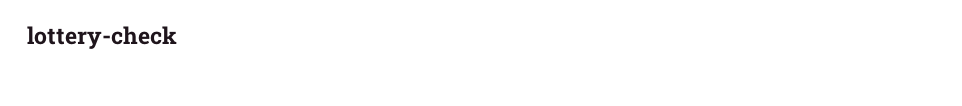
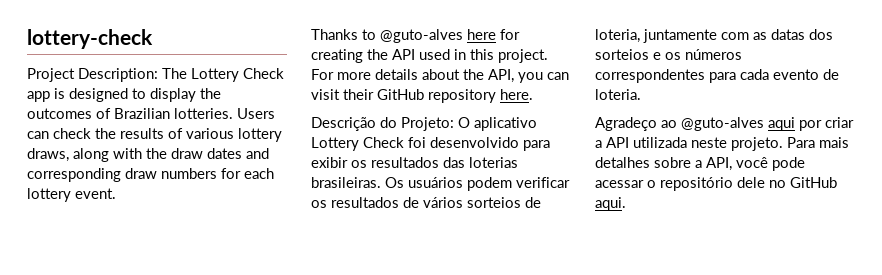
(177, 37) none -> [27,68,284,82] [27,88,221,102] [27,108,275,119] [27,128,282,142] [27,148,269,162] [27,168,274,182] [27,188,116,202] [311,29,520,43] [311,49,548,63] [311,69,569,83] [311,89,533,103] [311,117,537,131] [311,137,550,151] [311,157,518,168] [311,177,570,191] [311,197,541,208] [595,29,833,43] [595,49,742,60] [595,69,839,83] [595,89,641,100] [595,117,854,131] [595,137,849,151] [595,157,805,171] [595,177,837,191] [595,197,626,211] // Project Description: The Lottery Check app is designed to display the outcomes of Brazilian lotteries. Users can check the results of various lottery draws, along with the draw dates and corresponding draw numbers for each lottery event. // Thanks to @guto-alves here for creating the API used in this project. For more details about the API, you can visit their GitHub repository here. // Descrição do Projeto: O aplicativo Lottery Check foi desenvolvido para exibir os resultados das loterias brasileiras. Os usuários podem verificar os resultados de vários sorteios de loteria, juntamente com as datas dos sorteios e os números correspondentes para cada evento de loteria. // Agradeço ao @guto-alves aqui por criar a API utilizada neste projeto. Para mais detalhes sobre a API, você pode acessar o repositório dele no GitHub aqui.

